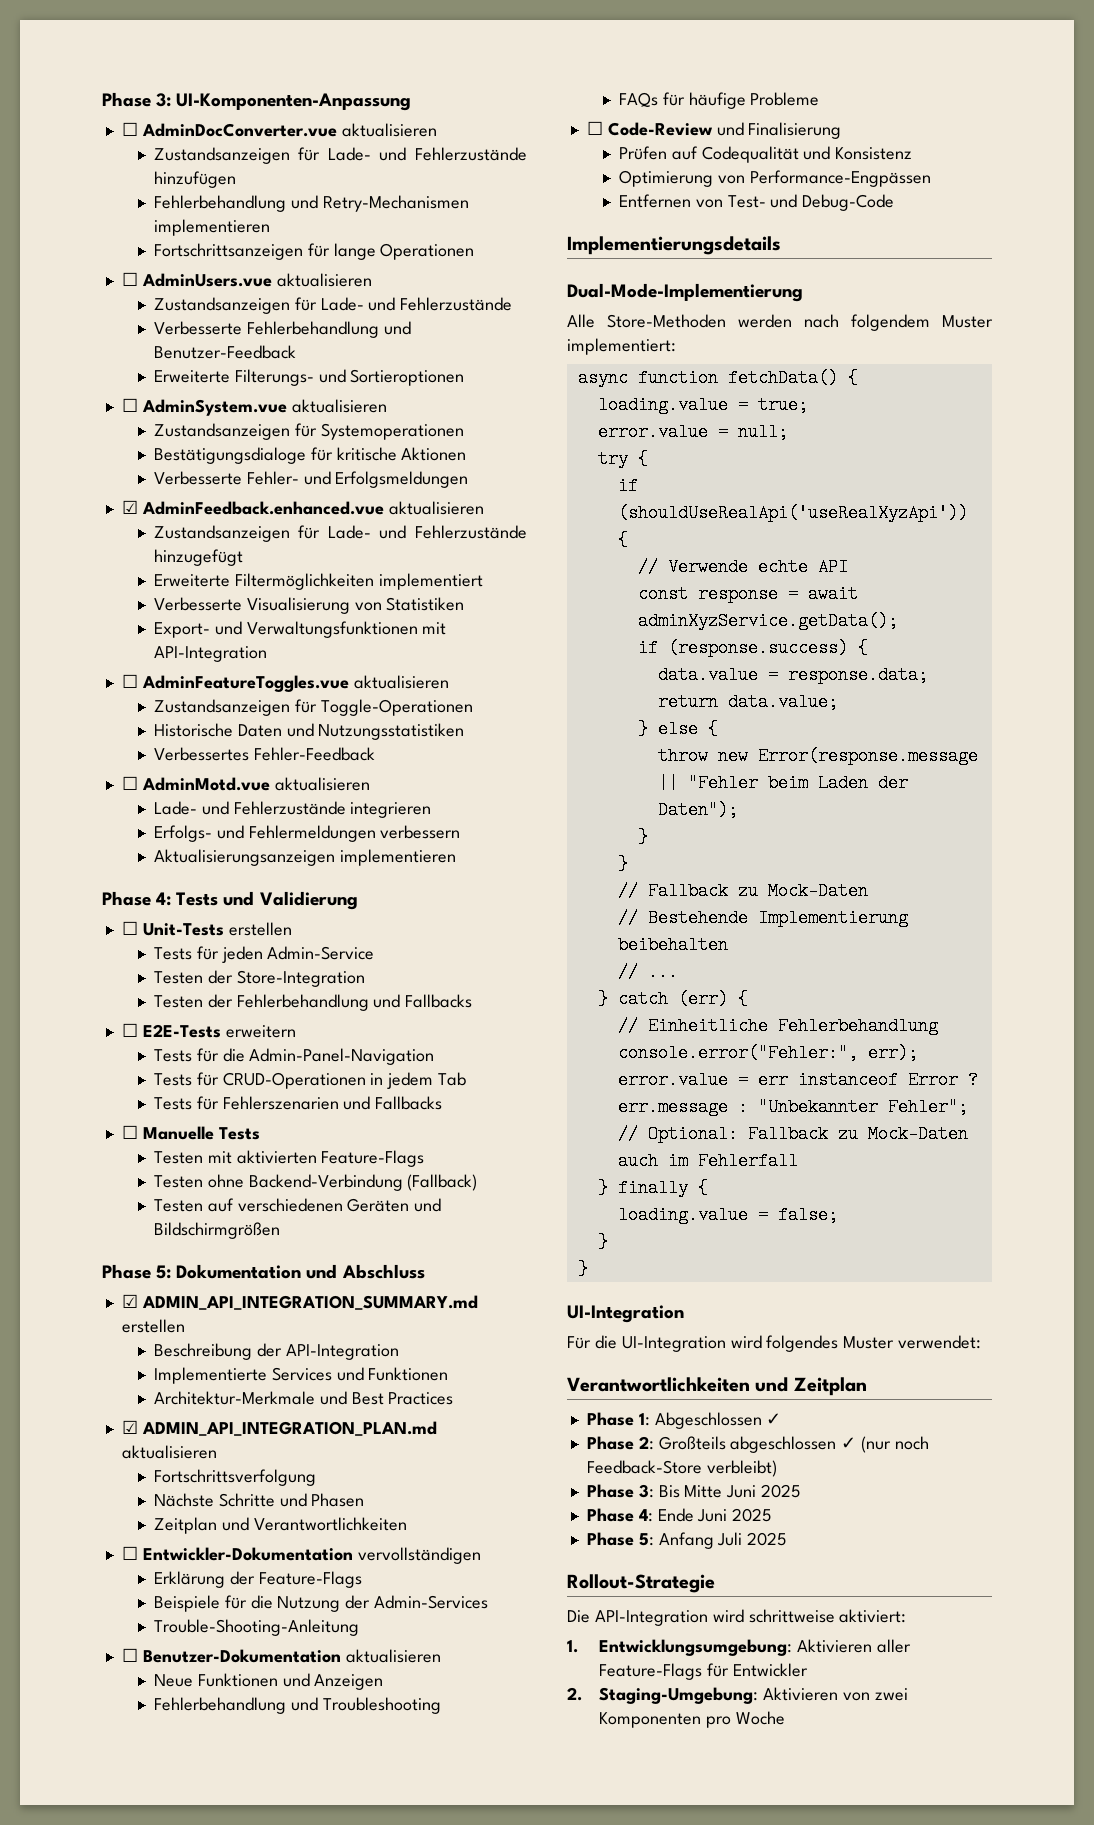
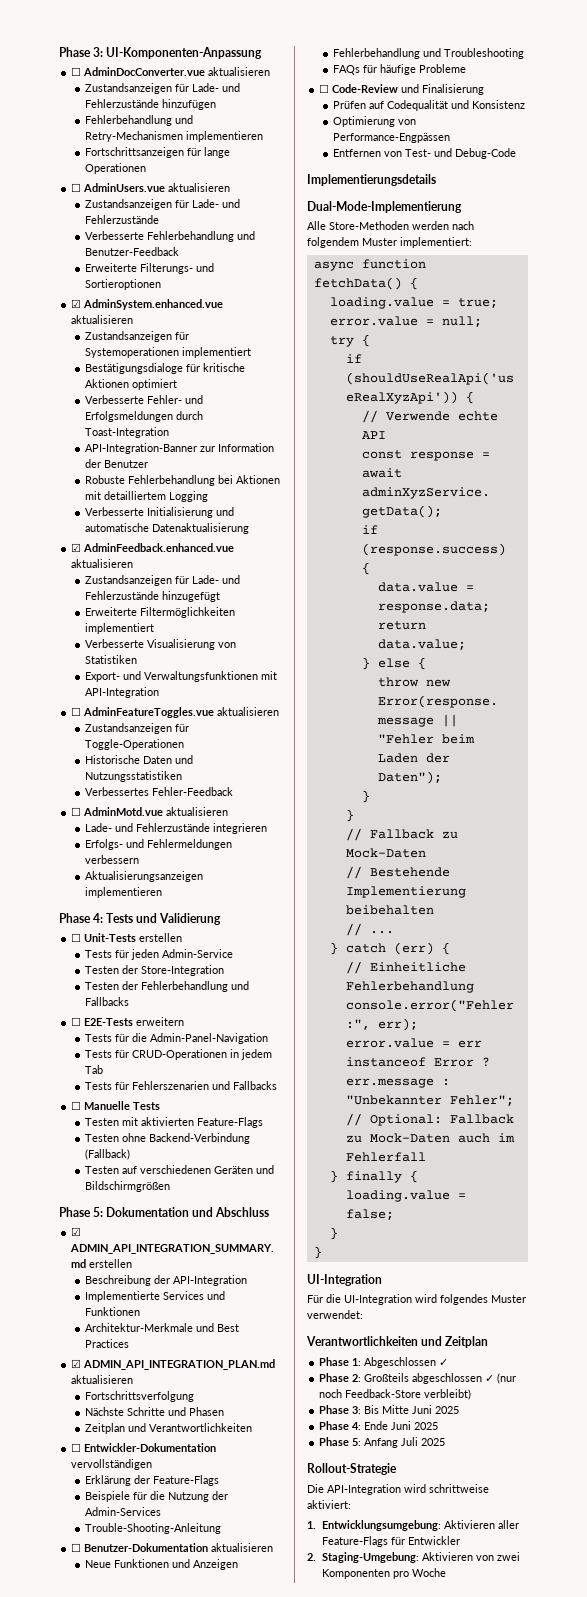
[121,398,287,416] ☐ AdminSystem.vue -> [71,299,224,310] ☑ AdminSystem.enhanced.vue
(464, 431) none -> [181,347,251,358] implementiert
(467, 454) none -> [131,379,177,390] optimiert
(469, 479) none -> [175,411,203,420] [84,427,169,438] [84,443,274,454] [84,459,148,468] [84,475,280,486] [84,491,208,502] [84,507,234,518] [84,523,249,534] durch Toast-Integration // API-Integration-Banner zur Information der Benutzer // Robuste Fehlerbehandlung bei Aktionen mit detailliertem Logging // Verbesserte Initialisierung und automatische Datenaktualisierung

